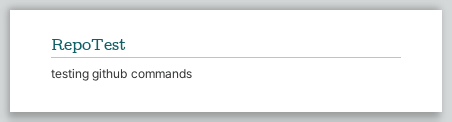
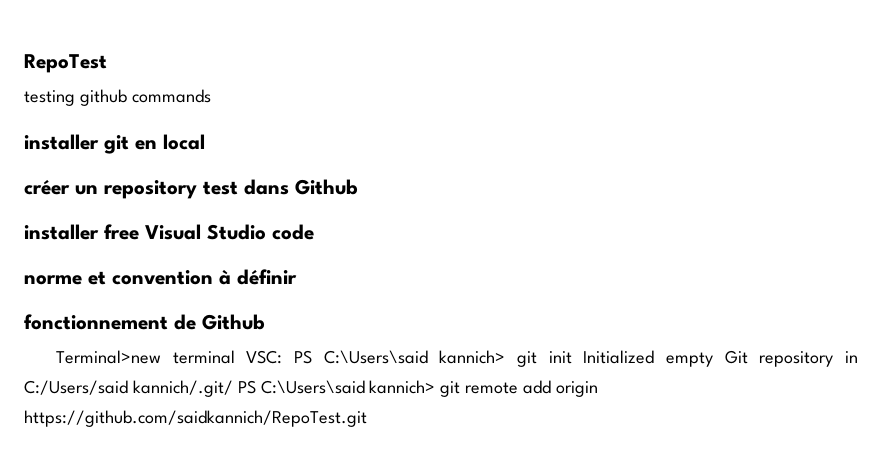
(192, 74) none -> [24,134,205,154] [24,179,358,199] [24,224,314,240] [24,269,297,285] [24,314,265,330] [55,350,858,367] [24,380,598,397] [24,410,367,427] // installer git en local // créer un repository test dans Github // installer free Visual Studio code // norme et convention à définir // fonctionnement de Github // Terminal>new terminal VSC: PS C:\Users\said kannich> git init Initialized empty Git repository in C:/Users/said kannich/.git/ PS C:\Users\said kannich> git remote add origin https://github.com/saidkannich/RepoTest.git

